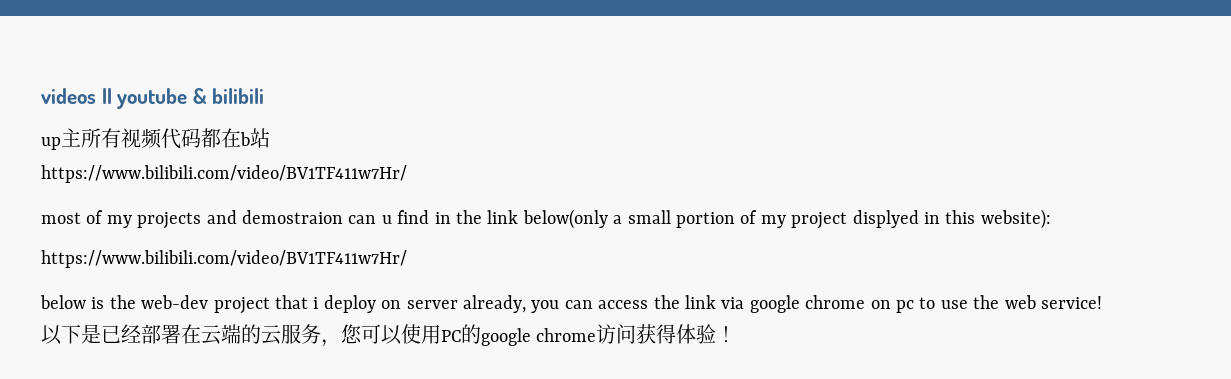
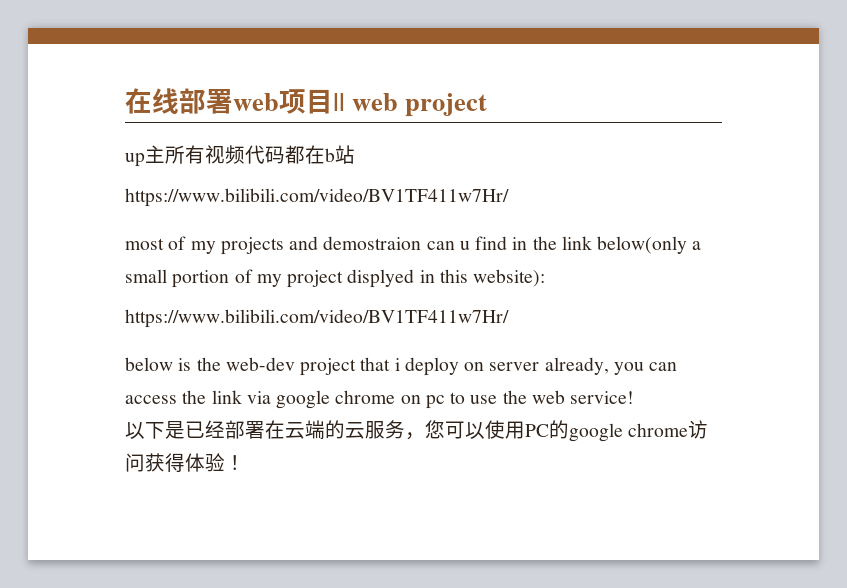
[41,88,264,109] videos || youtube & bilibili -> [125,88,488,117] 在线部署web项目|| web project

